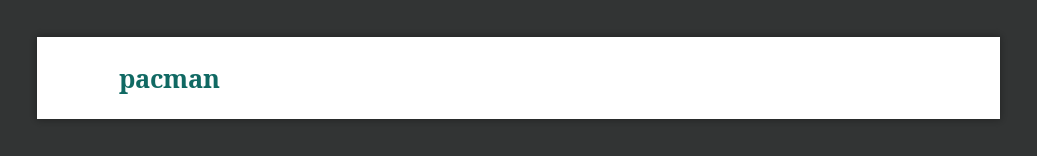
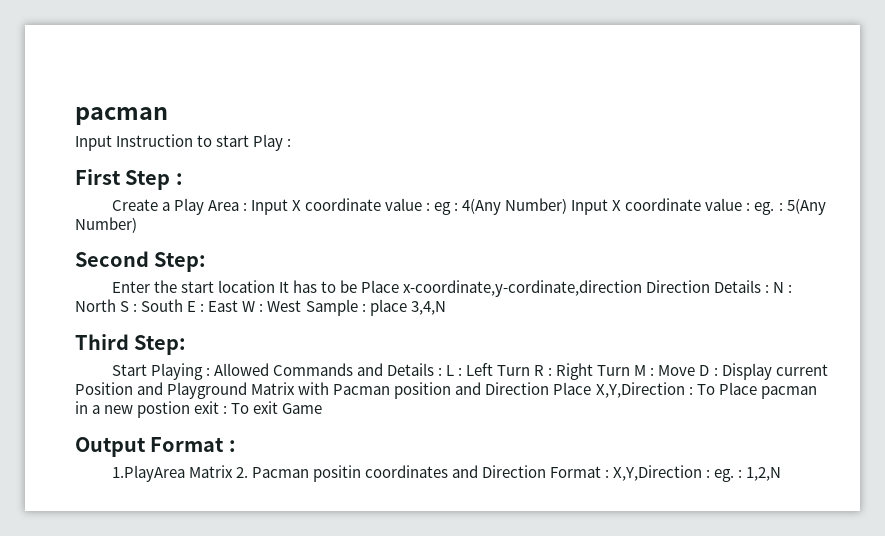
[119,74,220,94] pacman -> [75,107,168,125] [75,134,292,151] [75,169,183,190] [111,198,826,215] [75,217,137,233] [75,251,207,272] [111,280,793,297] [75,299,446,316] [75,334,187,355] [111,363,828,380] [75,382,817,399] [75,401,323,418] [75,437,236,457] [111,465,782,482] pacman // Input Instruction to start Play : // First Step : // Create a Play Area : Input X coordinate value : eg : 4(Any Number) Input X coordinate value : eg. : 5(Any Number) // Second Step: // Enter the start location It has to be Place x-coordinate,y-cordinate,direction Direction Details : N : North S : South E : East W : West Sample : place 3,4,N // Third Step: // Start Playing : Allowed Commands and Details : L : Left Turn R : Right Turn M : Move D : Display current Position and Playground Matrix with Pacman position and Direction Place X,Y,Direction : To Place pacman in a new postion exit : To exit Game // Output Format : // 1.PlayArea Matrix 2. Pacman positin coordinates and Direction Format : X,Y,Direction : eg. : 1,2,N

